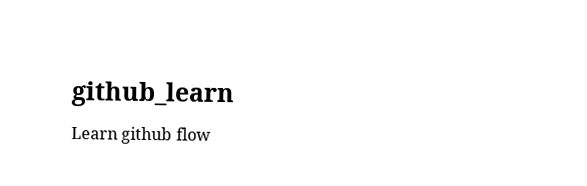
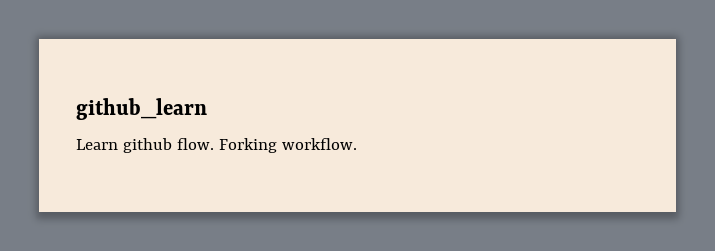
[175,127,211,141] flow -> [176,138,357,153] flow. Forking workflow.

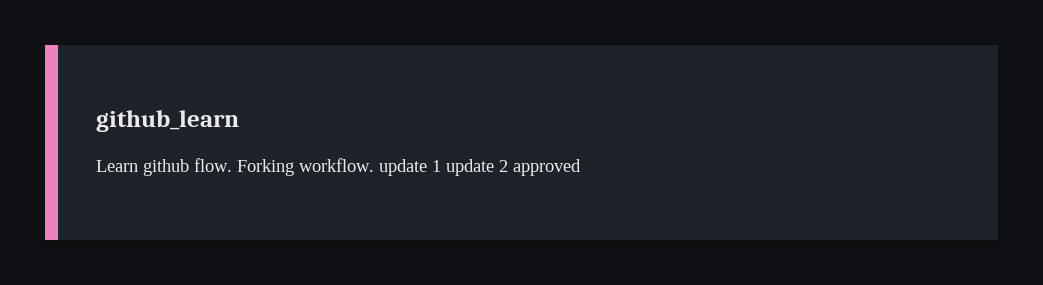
(357, 144) none -> [379,159,581,176] update 1 update 2 approved

